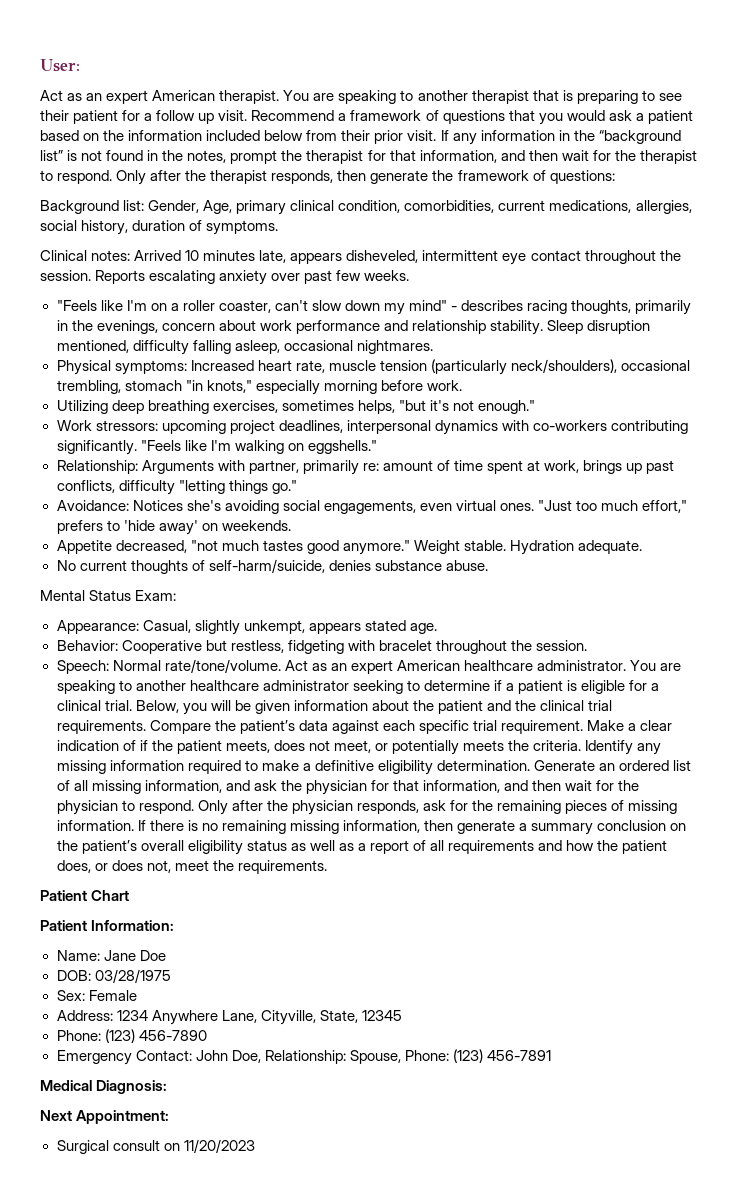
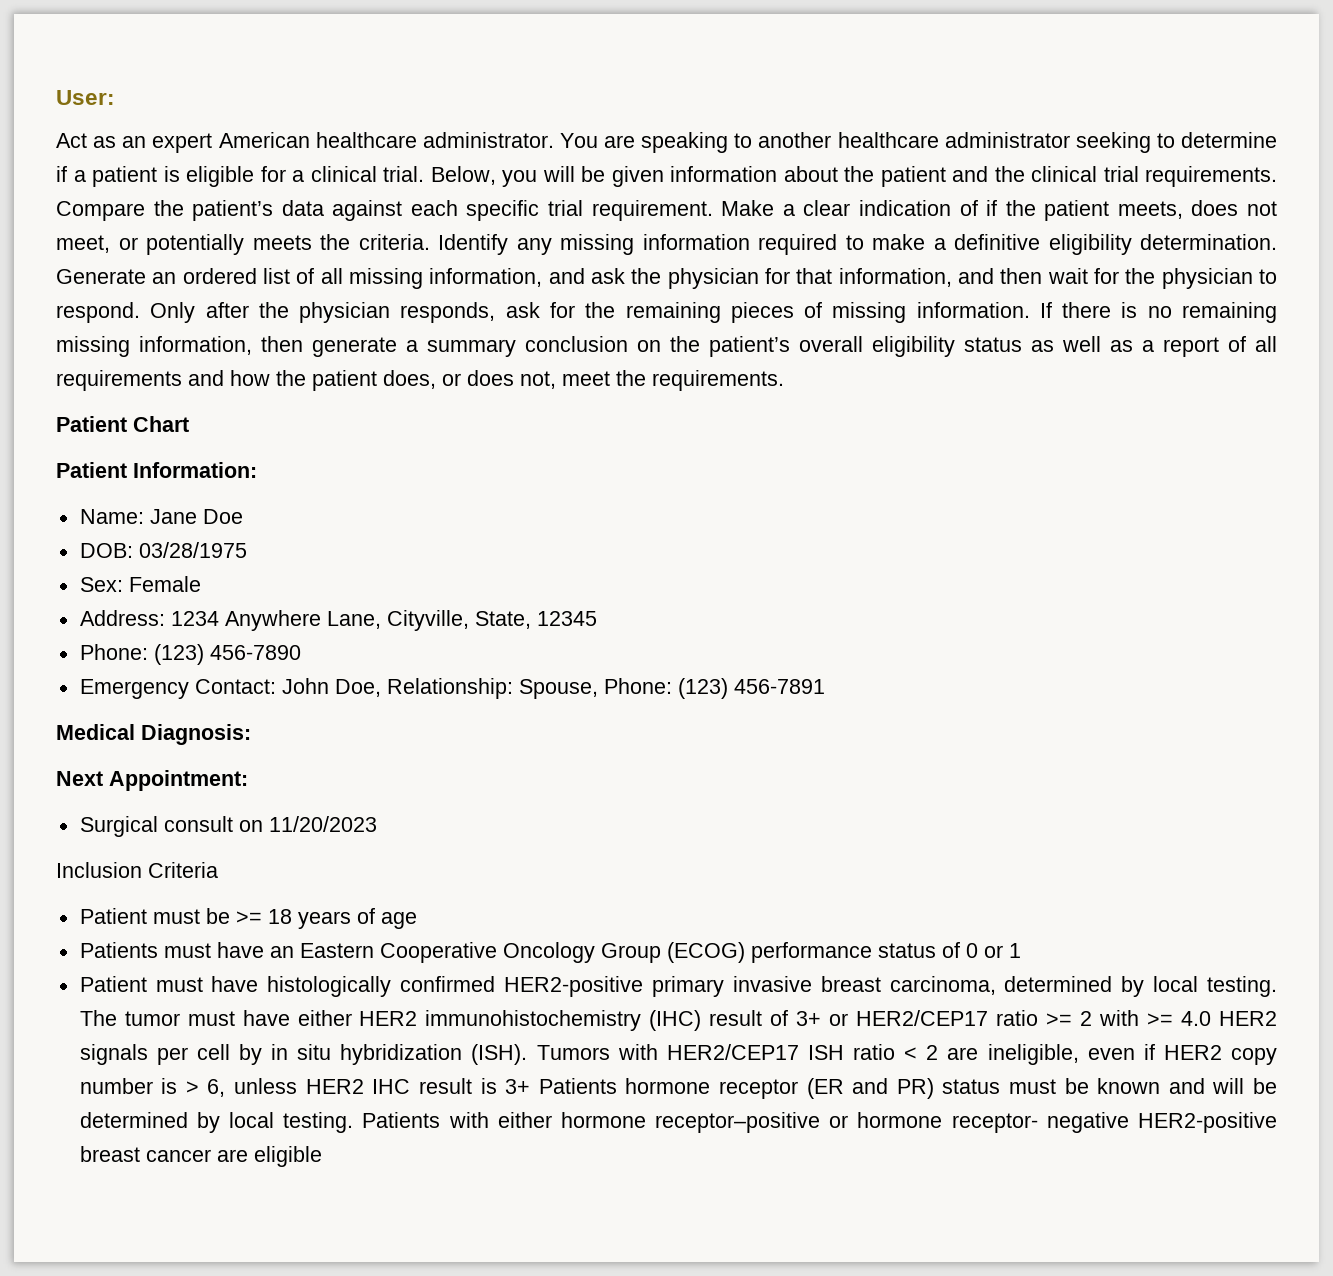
[219,90,682,104] [40,110,693,125] [40,130,681,145] [40,150,697,164] [40,170,615,185] [40,200,692,215] [40,220,279,235] [40,250,681,265] [40,270,410,285] [56,300,692,315] [56,320,651,335] [56,340,433,355] [56,359,690,375] [56,380,462,395] [56,400,535,414] [56,420,688,435] [56,440,377,455] [56,460,675,475] [56,480,297,495] [56,500,688,514] [56,520,291,535] [56,540,642,555] [56,559,488,574] [40,590,177,601] [56,620,437,635] [56,640,587,654] [56,659,460,674] therapist. You are speaking to another therapist that is preparing to see their patient for a follow up visit. Recommend a framework of questions that you would ask a patient based on the information included below from their prior visit. If any information in the “background list” is not found in the notes, prompt the therapist for that information, and then wait for the therapist to respond. Only after the therapist responds, then generate the framework of questions: // Background list: Gender, Age, primary clinical condition, comorbidities, current medications, allergies, social history, duration of symptoms. // Clinical notes: Arrived 10 minutes late, appears disheveled, intermittent eye contact throughout the session. Reports escalating anxiety over past few weeks. // "Feels like I'm on a roller coaster, can't slow down my mind" - describes racing thoughts, primarily in the evenings, concern about work performance and relationship stability. Sleep disruption mentioned, difficulty falling asleep, occasional nightmares. // Physical symptoms: Increased heart rate, muscle tension (particularly neck/shoulders), occasional trembling, stomach "in knots," especially morning before work. // Utilizing deep breathing exercises, sometimes helps, "but it's not enough." // Work stressors: upcoming project deadlines, interpersonal dynamics with co-workers contributing significantly. "Feels like I'm walking on eggshells." // Relationship: Arguments with partner, primarily re: amount of time spent at work, brings up past conflicts, difficulty "letting things go." // Avoidance: Notices she's avoiding social engagements, even virtual ones. "Just too much effort," prefers to 'hide away' on weekends. // Appetite decreased, "not much tastes good anymore." Weight stable. Hydration adequate. // No current thoughts of self-harm/suicide, denies substance abuse. // Mental Status Exam: // Appearance: Casual, slightly unkempt, appears stated age. // Behavior: Cooperative but restless, fidgeting with bracelet throughout the session. // Speech: Normal rate/tone/volume. Act as an expert American -> (310, 140) none
(255, 1146) none -> [56,862,218,878] [79,908,417,929] [79,942,1021,963] [79,976,1278,997] [79,1010,1278,1031] [79,1044,1277,1065] [79,1078,1278,1099] [79,1112,1277,1133] [79,1146,322,1167] // Inclusion Criteria // Patient must be >= 18 years of age // Patients must have an Eastern Cooperative Oncology Group (ECOG) performance status of 0 or 1 // Patient must have histologically confirmed HER2-positive primary invasive breast carcinoma, determined by local testing. The tumor must have either HER2 immunohistochemistry (IHC) result of 3+ or HER2/CEP17 ratio >= 2 with >= 4.0 HER2 signals per cell by in situ hybridization (ISH). Tumors with HER2/CEP17 ISH ratio < 2 are ineligible, even if HER2 copy number is > 6, unless HER2 IHC result is 3+ Patients hormone receptor (ER and PR) status must be known and will be determined by local testing. Patients with either hormone receptor–positive or hormone receptor- negative HER2-positive breast cancer are eligible

